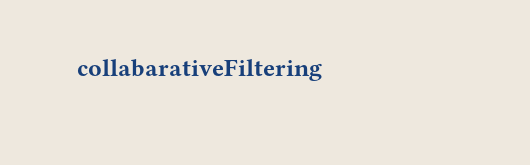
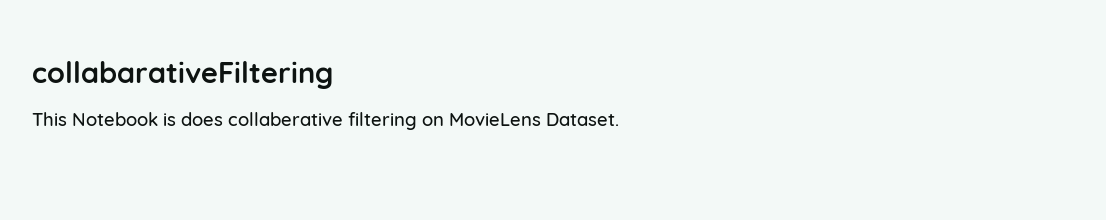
(322, 70) none -> [32,112,619,130] // This Notebook is does collaberative filtering on MovieLens Dataset.

